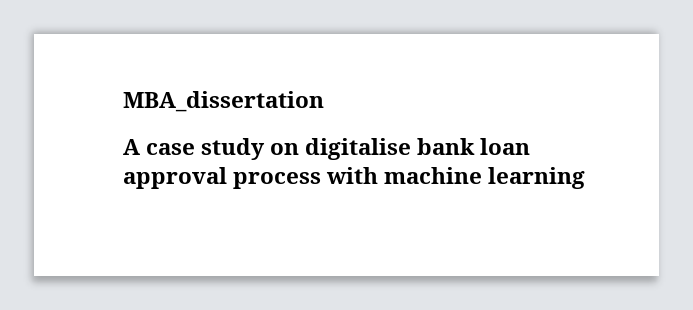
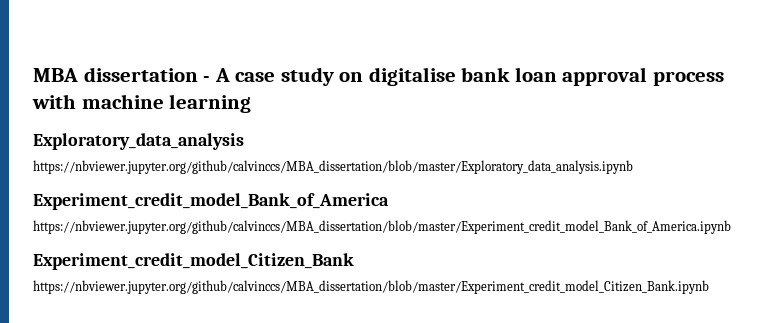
[123,91,324,112] MBA_dissertation // -> [33,67,211,82] MBA dissertation -
(586, 178) none -> [33,133,244,150] [33,160,633,174] [33,193,389,210] [33,220,731,234] [33,253,354,270] [33,280,709,294] // Exploratory_data_analysis // https://nbviewer.jupyter.org/github/calvinccs/MBA_dissertation/blob/master/Exploratory_data_analysis.ipynb // Experiment_credit_model_Bank_of_America // https://nbviewer.jupyter.org/github/calvinccs/MBA_dissertation/blob/master/Experiment_credit_model_Bank_of_America.ipynb // Experiment_credit_model_Citizen_Bank // https://nbviewer.jupyter.org/github/calvinccs/MBA_dissertation/blob/master/Experiment_credit_model_Citizen_Bank.ipynb

